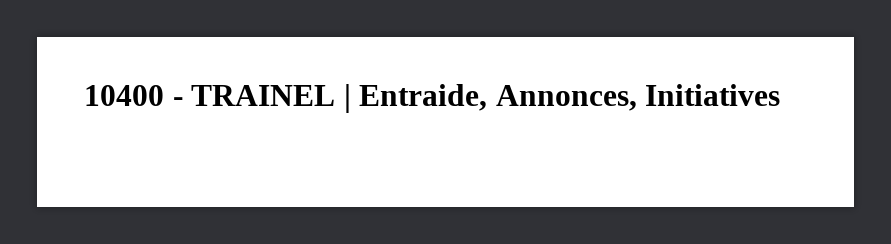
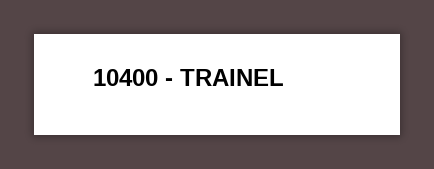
[343,84,781,113] | Entraide, Annonces, Initiatives -> (284, 77) none

